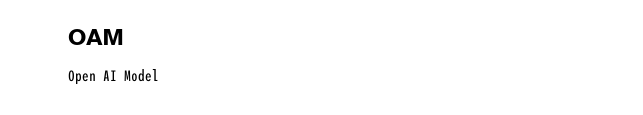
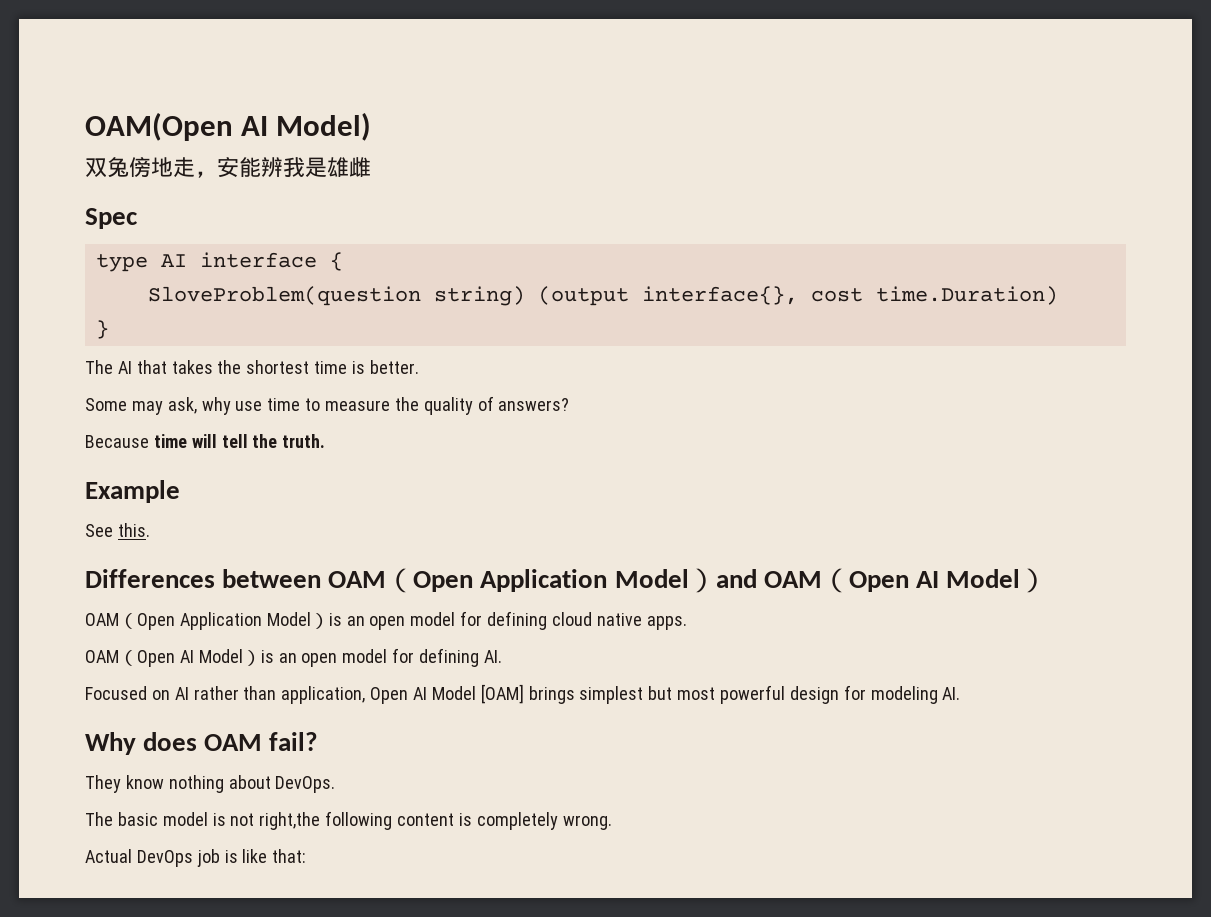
[68,29,123,45] [68,69,159,85] OAM // Open AI Model -> [85,112,372,141] [85,157,371,178] [85,208,138,229] [95,252,343,272] [147,286,1058,306] [95,320,109,339] [85,360,419,374] [85,396,570,415] [85,434,326,448] [85,480,180,503] [85,523,150,537] [85,568,1048,593] [85,611,687,630] [85,648,502,667] [85,684,961,704] [85,732,319,755] [85,775,336,793] [85,811,612,830] [85,849,307,867] OAM(Open AI Model) // 双兔傍地走，安能辨我是雄雌 // Spec // type AI interface { // SloveProblem(question string) (output interface{}, cost time.Duration) // } // The AI that takes the shortest time is better. // Some may ask, why use time to measure the quality of answers? // Because time will tell the truth. // Example // See this. // Differences between OAM（Open Application Model）and OAM（Open AI Model） // OAM（Open Application Model）is an open model for defining cloud native apps. // OAM（Open AI Model）is an open model for defining AI. // Focused on AI rather than application, Open AI Model [OAM] brings simplest but most powerful design for modeling AI. // Why does OAM fail? // They know nothing about DevOps. // The basic model is not right,the following content is completely wrong. // Actual DevOps job is like that:

